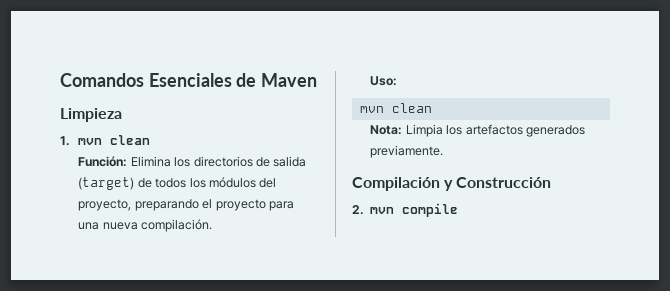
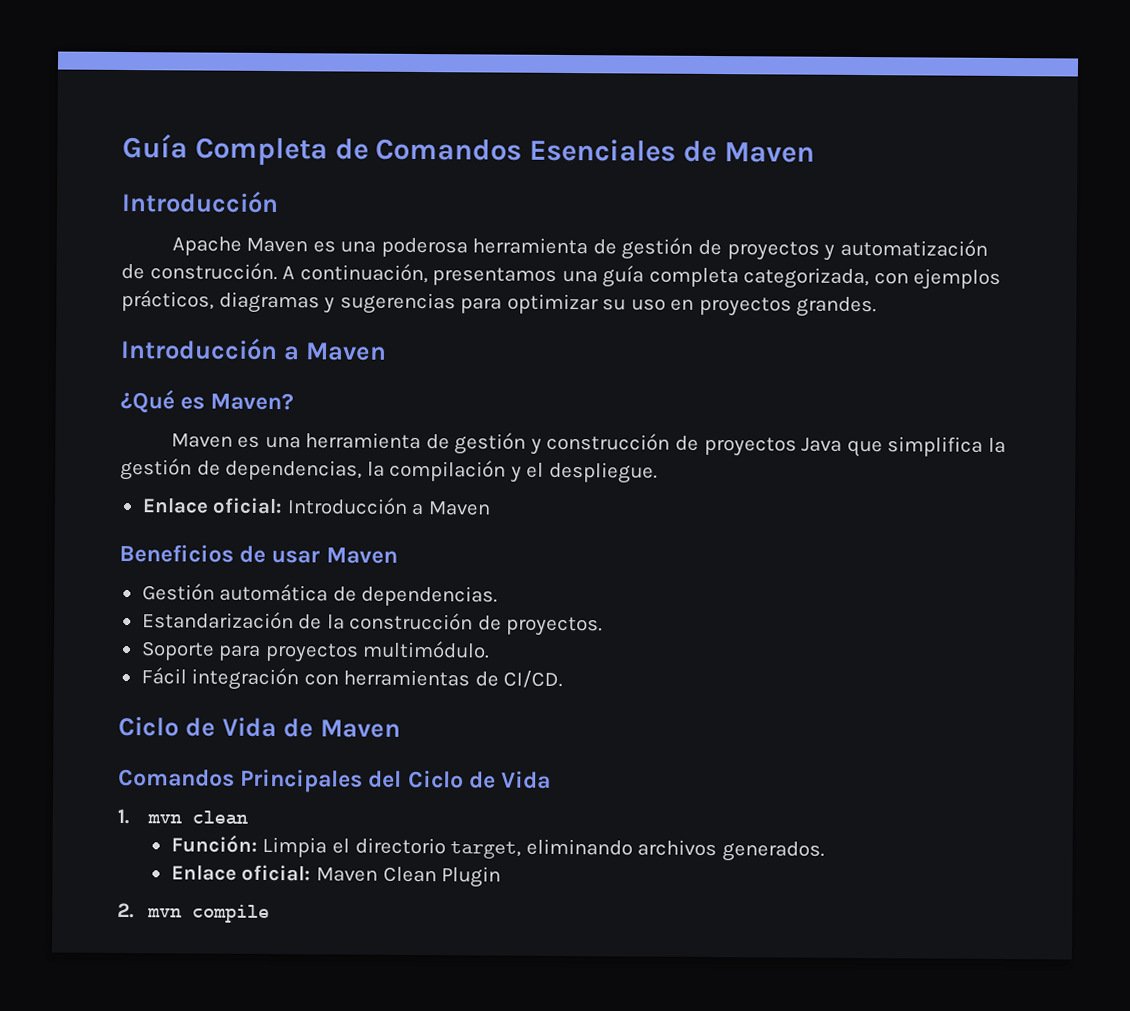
(60, 80) none -> [122,133,369,166] Guía Completa de
[60,108,122,122] [60,135,151,146] [78,156,307,167] [78,177,277,190] [78,199,294,211] [78,219,213,232] [370,76,398,86] [359,103,432,113] [370,124,585,137] [370,145,444,158] [352,177,552,191] Limpieza // 1. mvn clean // Función: Elimina los directorios de salida (target) de todos los módulos del proyecto, preparando el proyecto para una nueva compilación. // Uso: // mvn clean // Nota: Limpia los artefactos generados previamente. // Compilación y Construcción -> [121,189,279,214] [171,236,988,261] [121,262,1002,290] [121,289,878,318] [120,336,387,361] [120,388,295,414] [170,432,1006,458] [120,457,658,484] [141,497,491,516] [119,543,398,564] [141,583,499,607] [141,611,604,637] [140,640,491,663] [140,667,564,691] [118,715,401,738] [118,768,552,793] [117,808,249,825] [170,834,825,862] [170,864,502,888] Introducción // Apache Maven es una poderosa herramienta de gestión de proyectos y automatización de construcción. A continuación, presentamos una guía completa categorizada, con ejemplos prácticos, diagramas y sugerencias para optimizar su uso en proyectos grandes. // Introducción a Maven // ¿Qué es Maven? // Maven es una herramienta de gestión y construcción de proyectos Java que simplifica la gestión de dependencias, la compilación y el despliegue. // Enlace oficial: Introducción a Maven // Beneficios de usar Maven // Gestión automática de dependencias. // Estandarización de la construcción de proyectos. // Soporte para proyectos multimódulo. // Fácil integración con herramientas de CI/CD. // Ciclo de Vida de Maven // Comandos Principales del Ciclo de Vida // 1. mvn clean // Función: Limpia el directorio target, eliminando archivos generados. // Enlace oficial: Maven Clean Plugin

